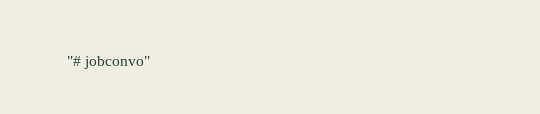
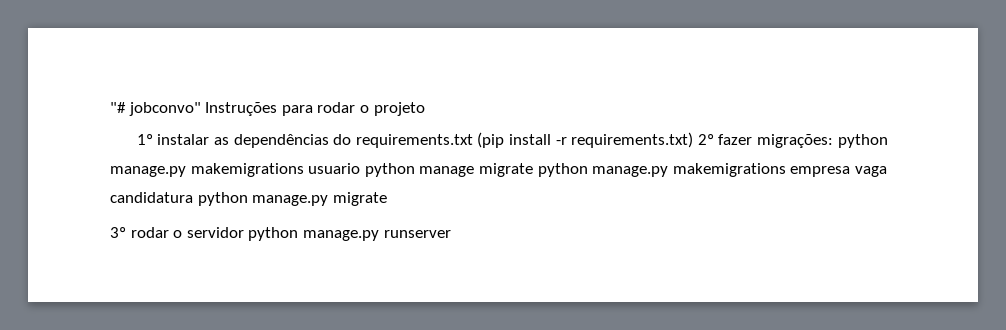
(151, 62) none -> [205,102,425,116] [136,132,888,148] [110,163,887,177] [110,192,387,206] [110,227,451,241] Instruções para rodar o projeto // 1º instalar as dependências do requirements.txt (pip install -r requirements.txt) 2º fazer migrações: python manage.py makemigrations usuario python manage migrate python manage.py makemigrations empresa vaga candidatura python manage.py migrate // 3º rodar o servidor python manage.py runserver

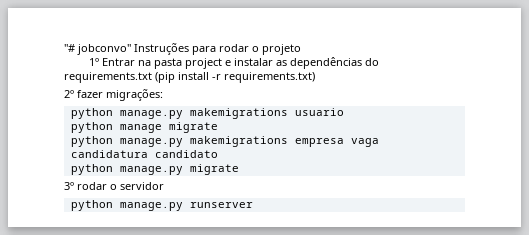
(153, 139) none -> [102,58,232,69] Entrar na pasta project e
(694, 140) none -> (315, 77) //
(833, 141) none -> (163, 95) //
(361, 168) none -> (344, 112) //
(533, 170) none -> (218, 127) //
(193, 197) none -> [154,150,218,158] candidato //
(244, 232) none -> (164, 186) //

